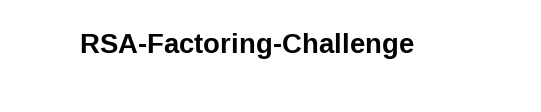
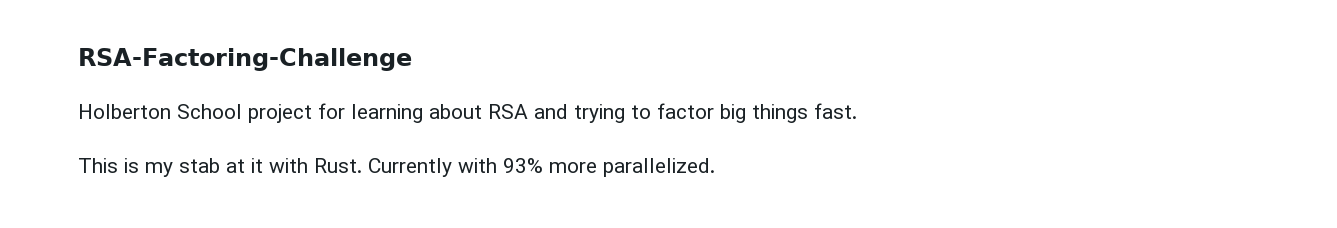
(414, 46) none -> [78,103,857,123] [78,158,715,177] // Holberton School project for learning about RSA and trying to factor big things fast. // This is my stab at it with Rust. Currently with 93% more parallelized.

